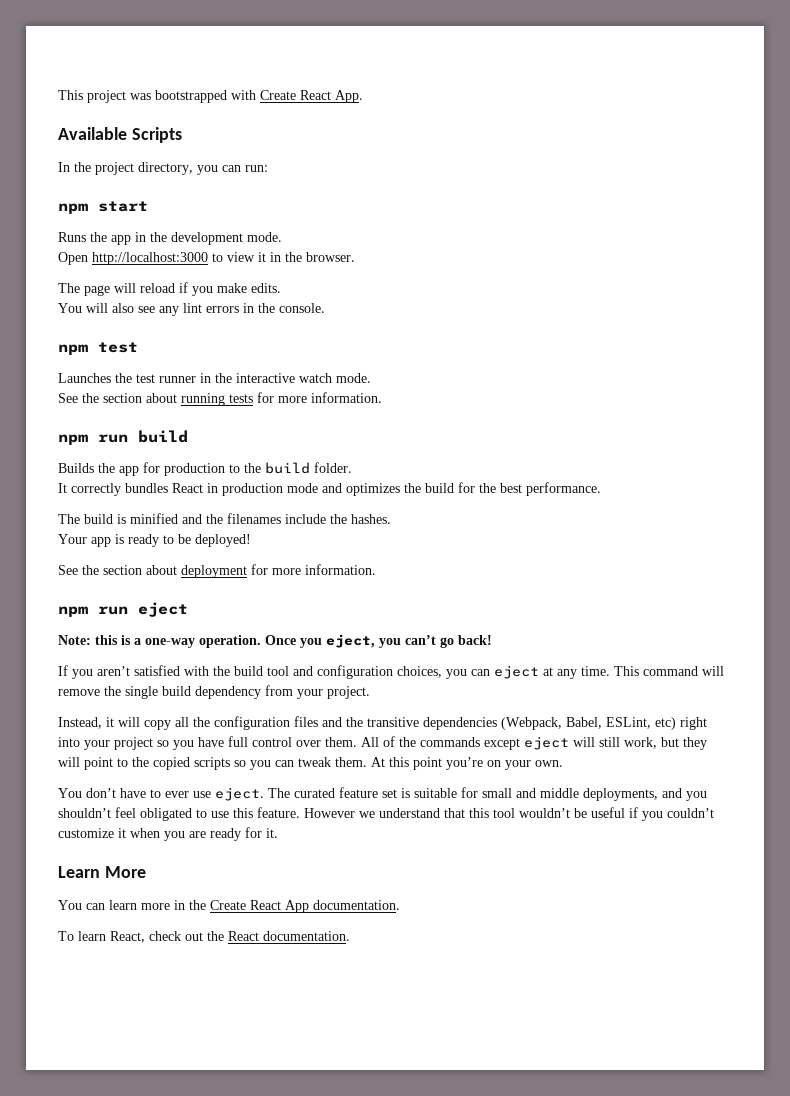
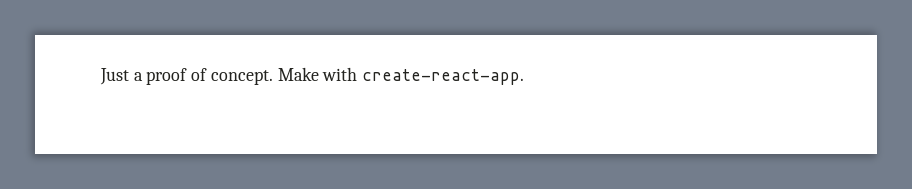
[58,90,363,103] [58,127,182,143] [58,162,268,175] [58,201,148,214] [58,232,282,245] [58,252,355,265] [58,282,281,296] [58,303,325,316] [58,342,138,355] [58,373,371,383] [58,392,382,406] [58,430,188,445] [58,462,352,476] [58,482,601,496] [58,513,391,524] [58,534,251,547] [58,564,376,578] [58,602,188,617] [58,634,492,648] [58,665,724,679] [58,685,370,699] [58,716,707,730] [58,736,707,750] [58,757,563,770] [58,787,707,801] [58,807,714,821] [58,827,278,841] [58,866,146,878] [58,900,400,913] [58,931,350,943] This project was bootstrapped with Create React App. // Available Scripts // In the project directory, you can run: // npm start // Runs the app in the development mode. // Open http://localhost:3000 to view it in the browser. // The page will reload if you make edits. // You will also see any lint errors in the console. // npm test // Launches the test runner in the interactive watch mode. // See the section about running tests for more information. // npm run build // Builds the app for production to the build folder. // It correctly bundles React in production mode and optimizes the build for the best performance. // The build is minified and the filenames include the hashes. // Your app is ready to be deployed! // See the section about deployment for more information. // npm run eject // Note: this is a one-way operation. Once you eject, you can’t go back! // If you aren’t satisfied with the build tool and configuration choices, you can eject at any time. This command will remove the single build dependency from your project. // Instead, it will copy all the configuration files and the transitive dependencies (Webpack, Babel, ESLint, etc) right into your project so you have full control over them. All of the commands except eject will still work, but they will point to the copied scripts so you can tweak them. At this point you’re on your own. // You don’t have to ever use eject. The curated feature set is suitable for small and middle deployments, and you shouldn’t feel obligated to use this feature. However we understand that this tool wouldn’t be useful if you couldn’t customize it when you are ready for it. // Learn More // You can learn more in the Create React App documentation. // To learn React, check out the React documentation. -> [100,67,525,85] Just a proof of concept. Make with create-react-app.

